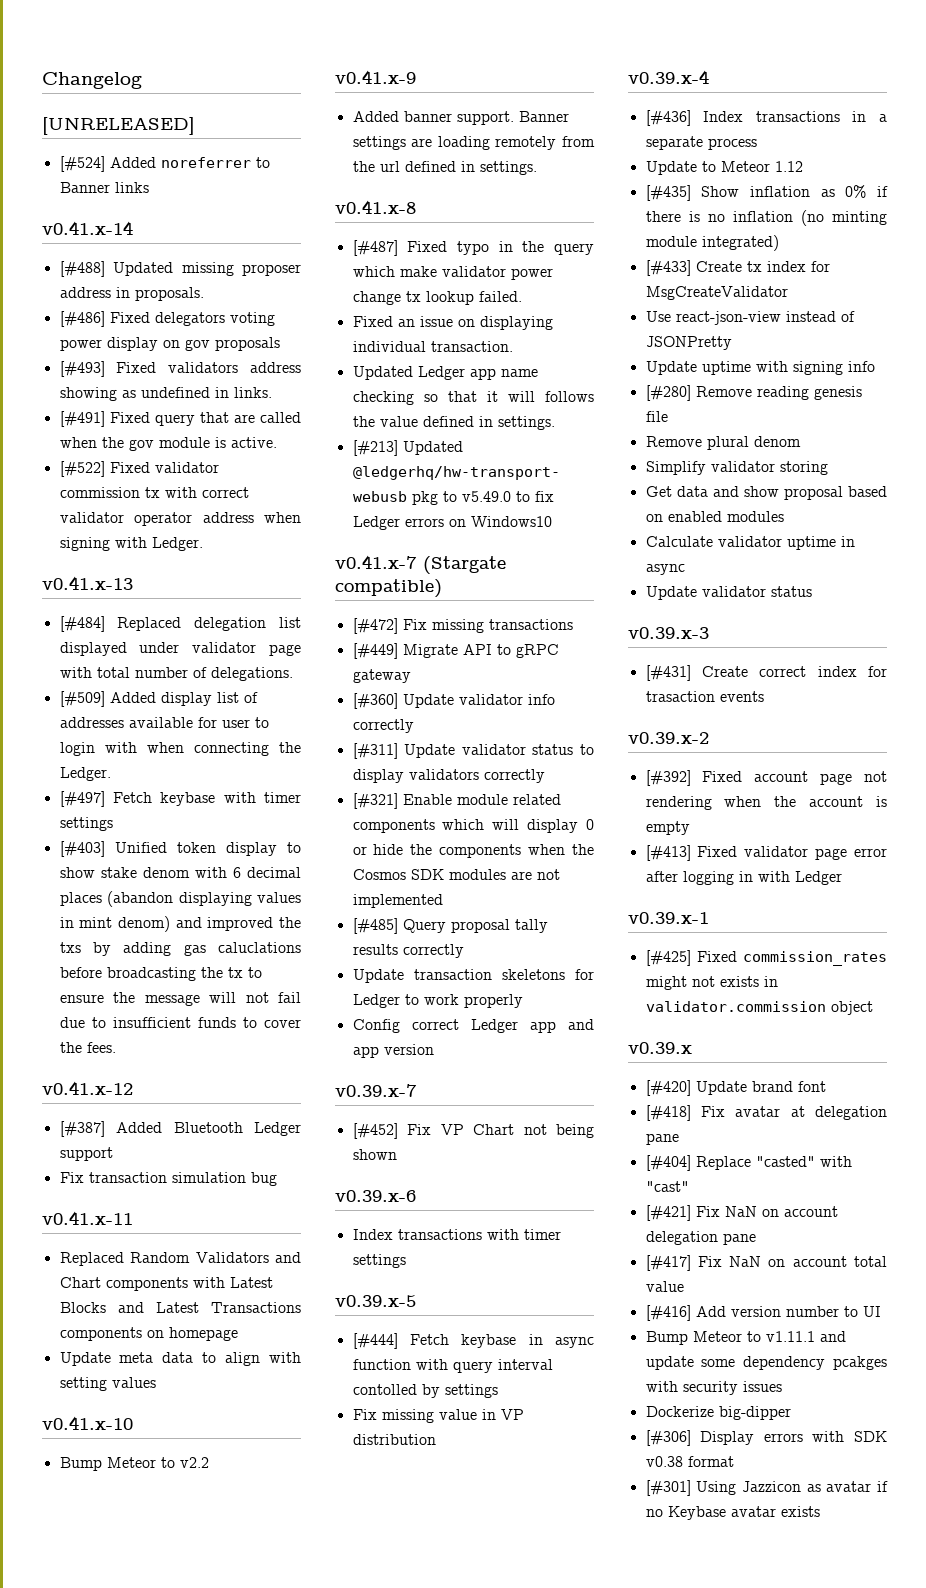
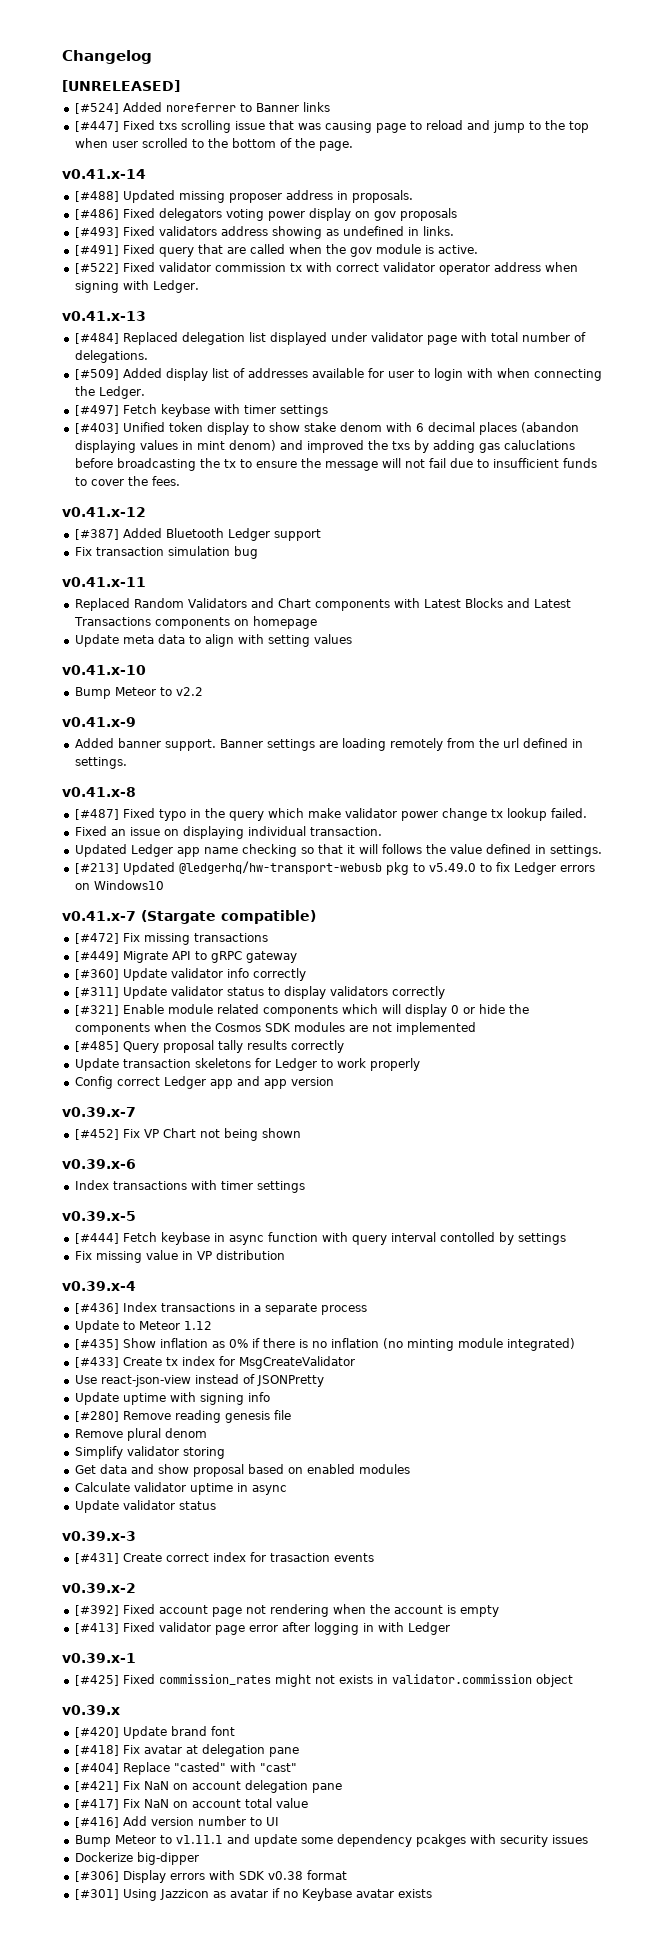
(149, 187) none -> [74,120,589,133] [74,138,353,151] // [#447] Fixed txs scrolling issue that was causing page to reload and jump to the top when user scrolled to the bottom of the page.

